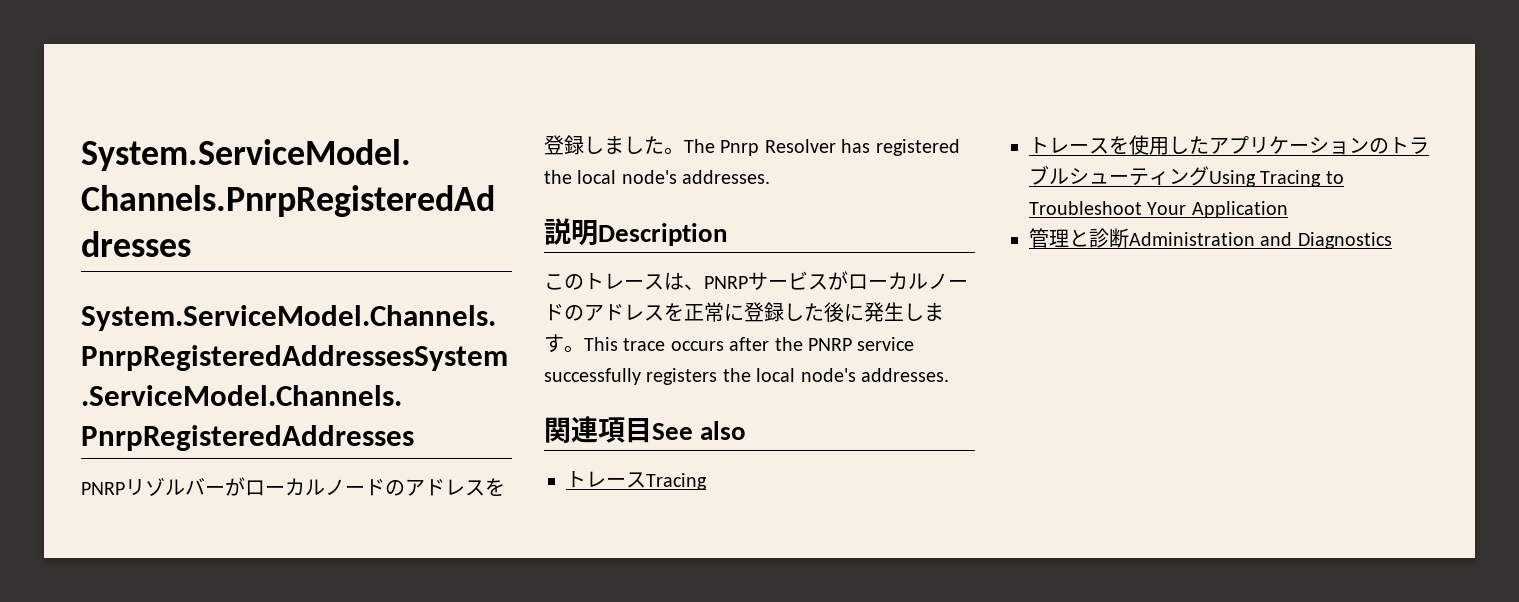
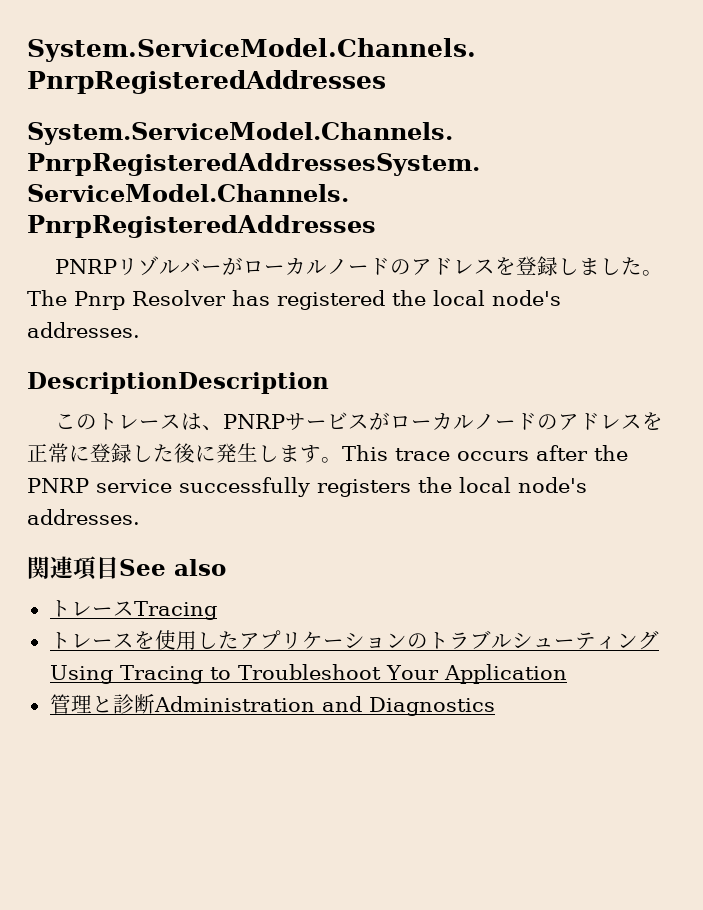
[544,218,727,246] 説明Description -> [27,372,329,394] DescriptionDescription

